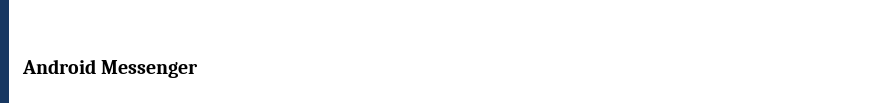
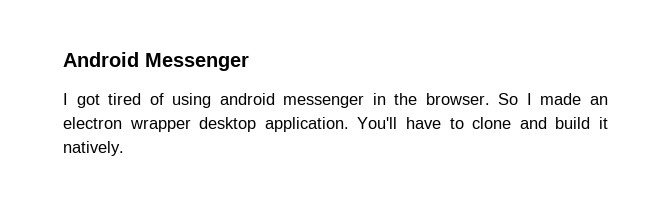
(199, 69) none -> [63,93,609,108] [63,117,609,132] [63,141,124,156] // I got tired of using android messenger in the browser. So I made an electron wrapper desktop application. You'll have to clone and build it natively.

